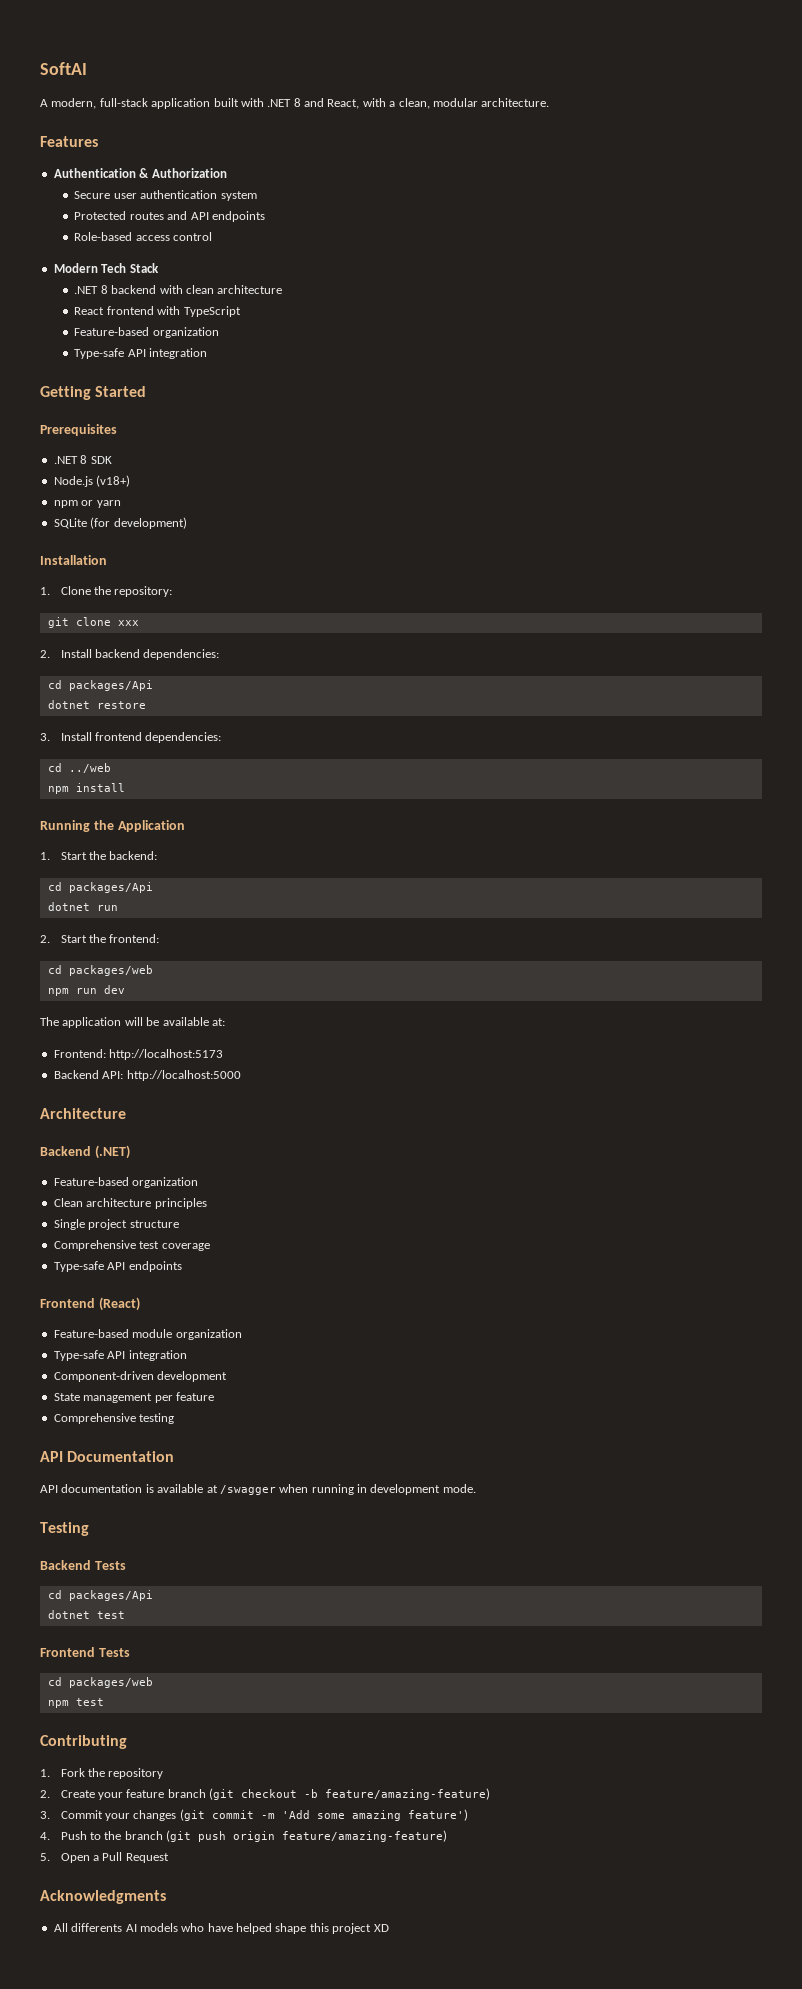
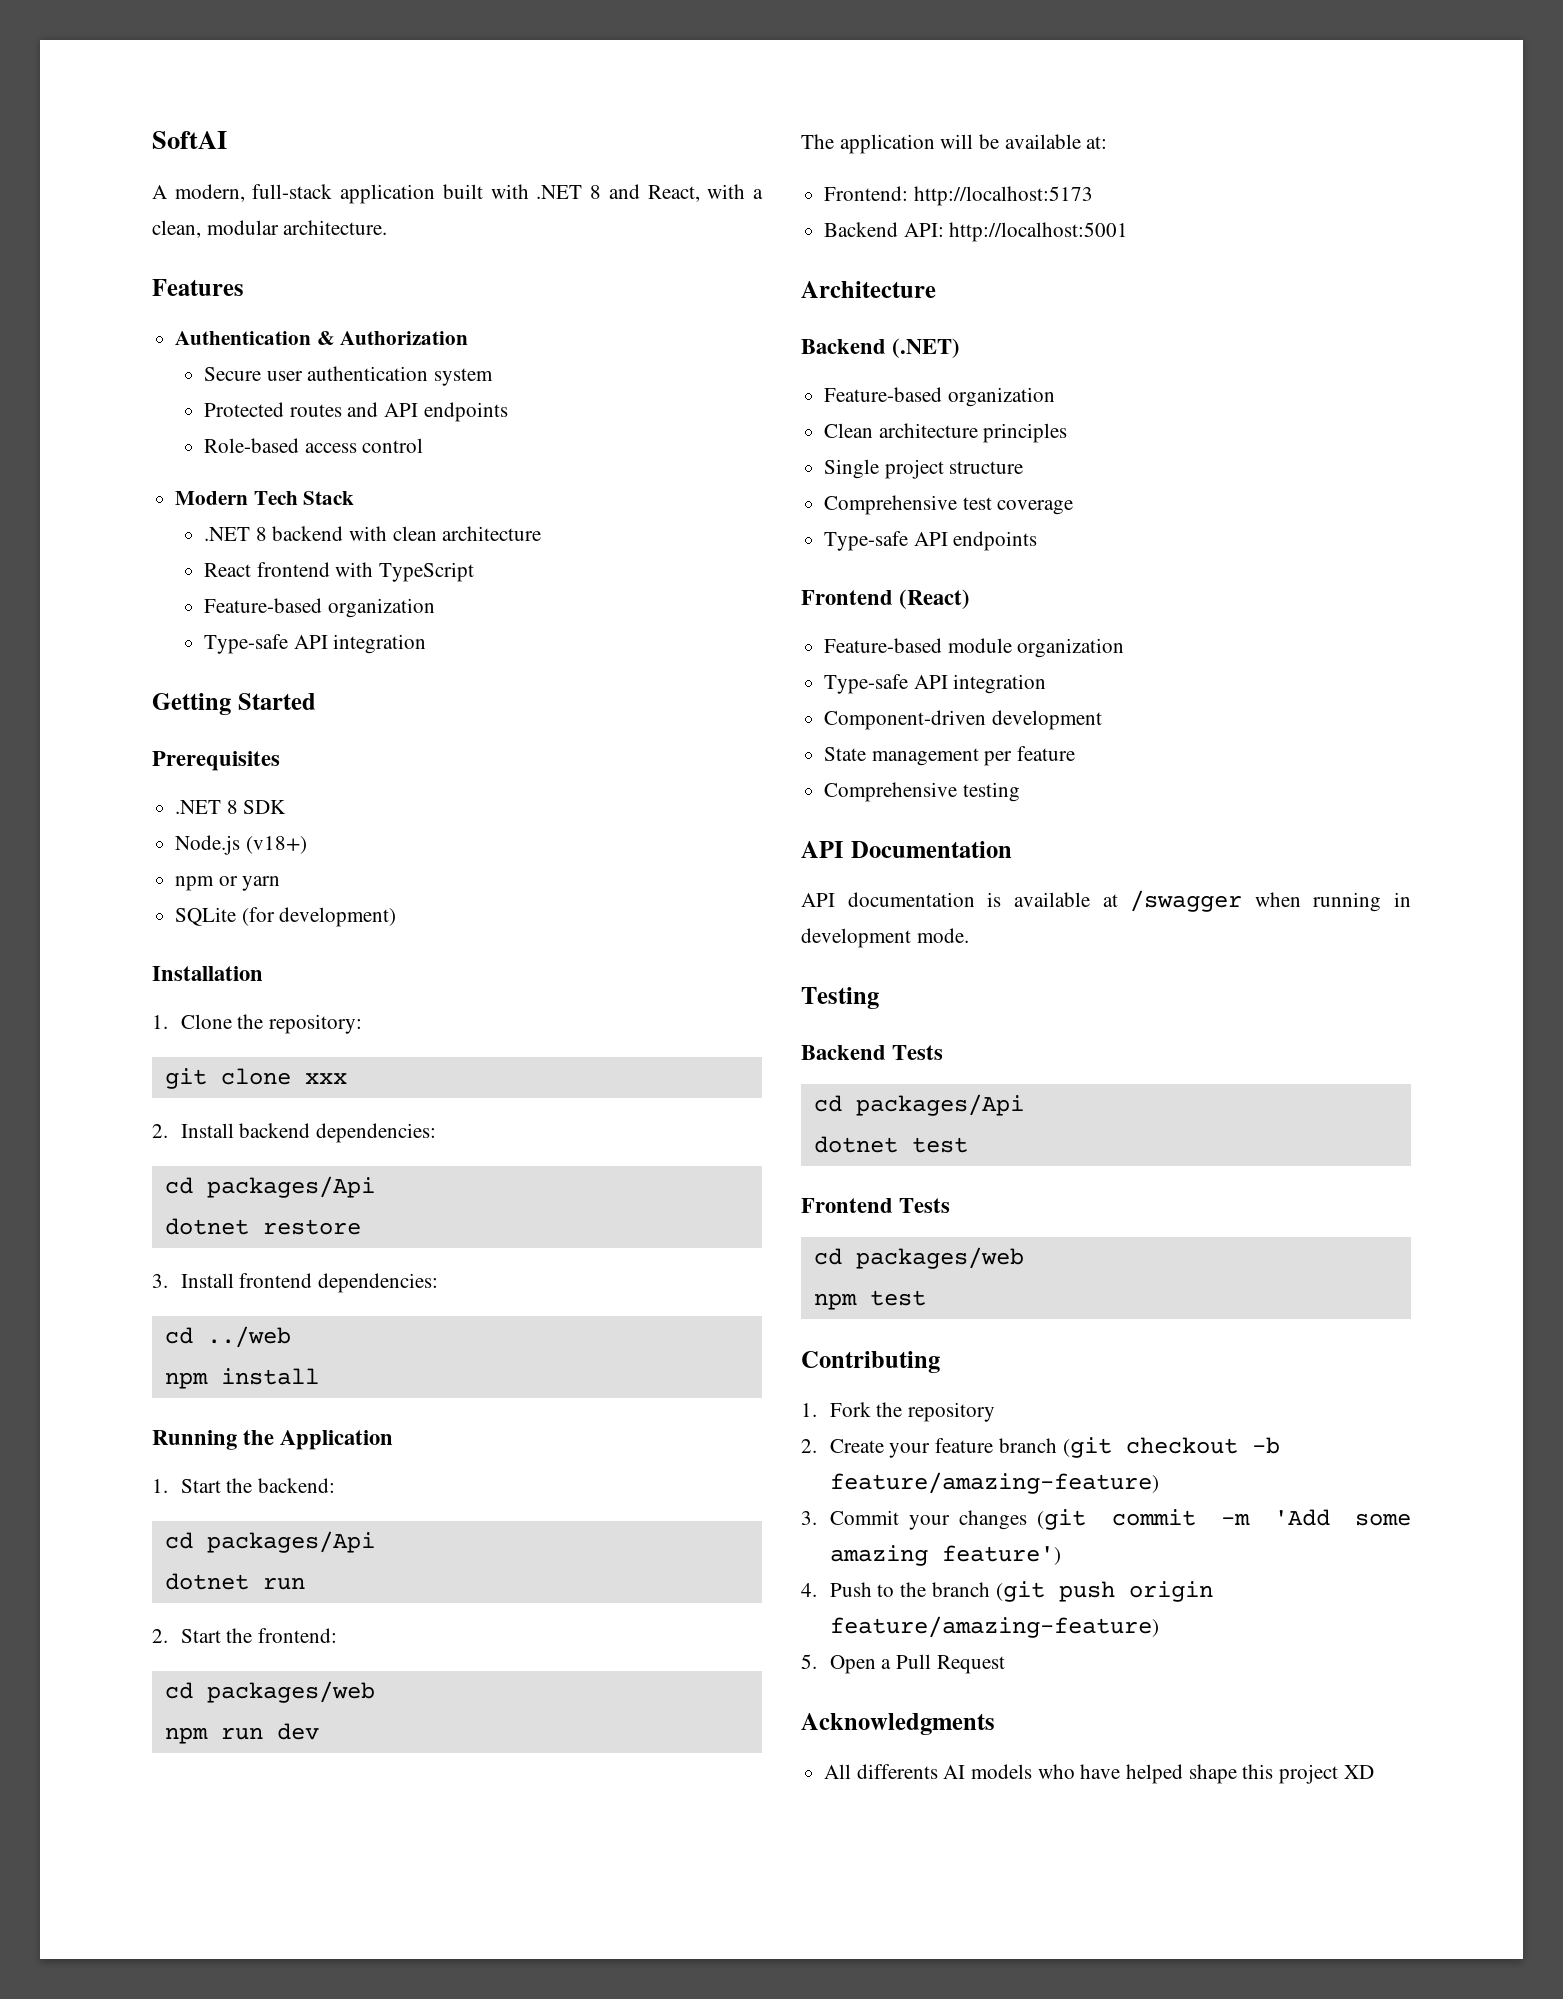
[126,1070,241,1081] http://localhost:5000 -> [949,222,1129,242] http://localhost:5001

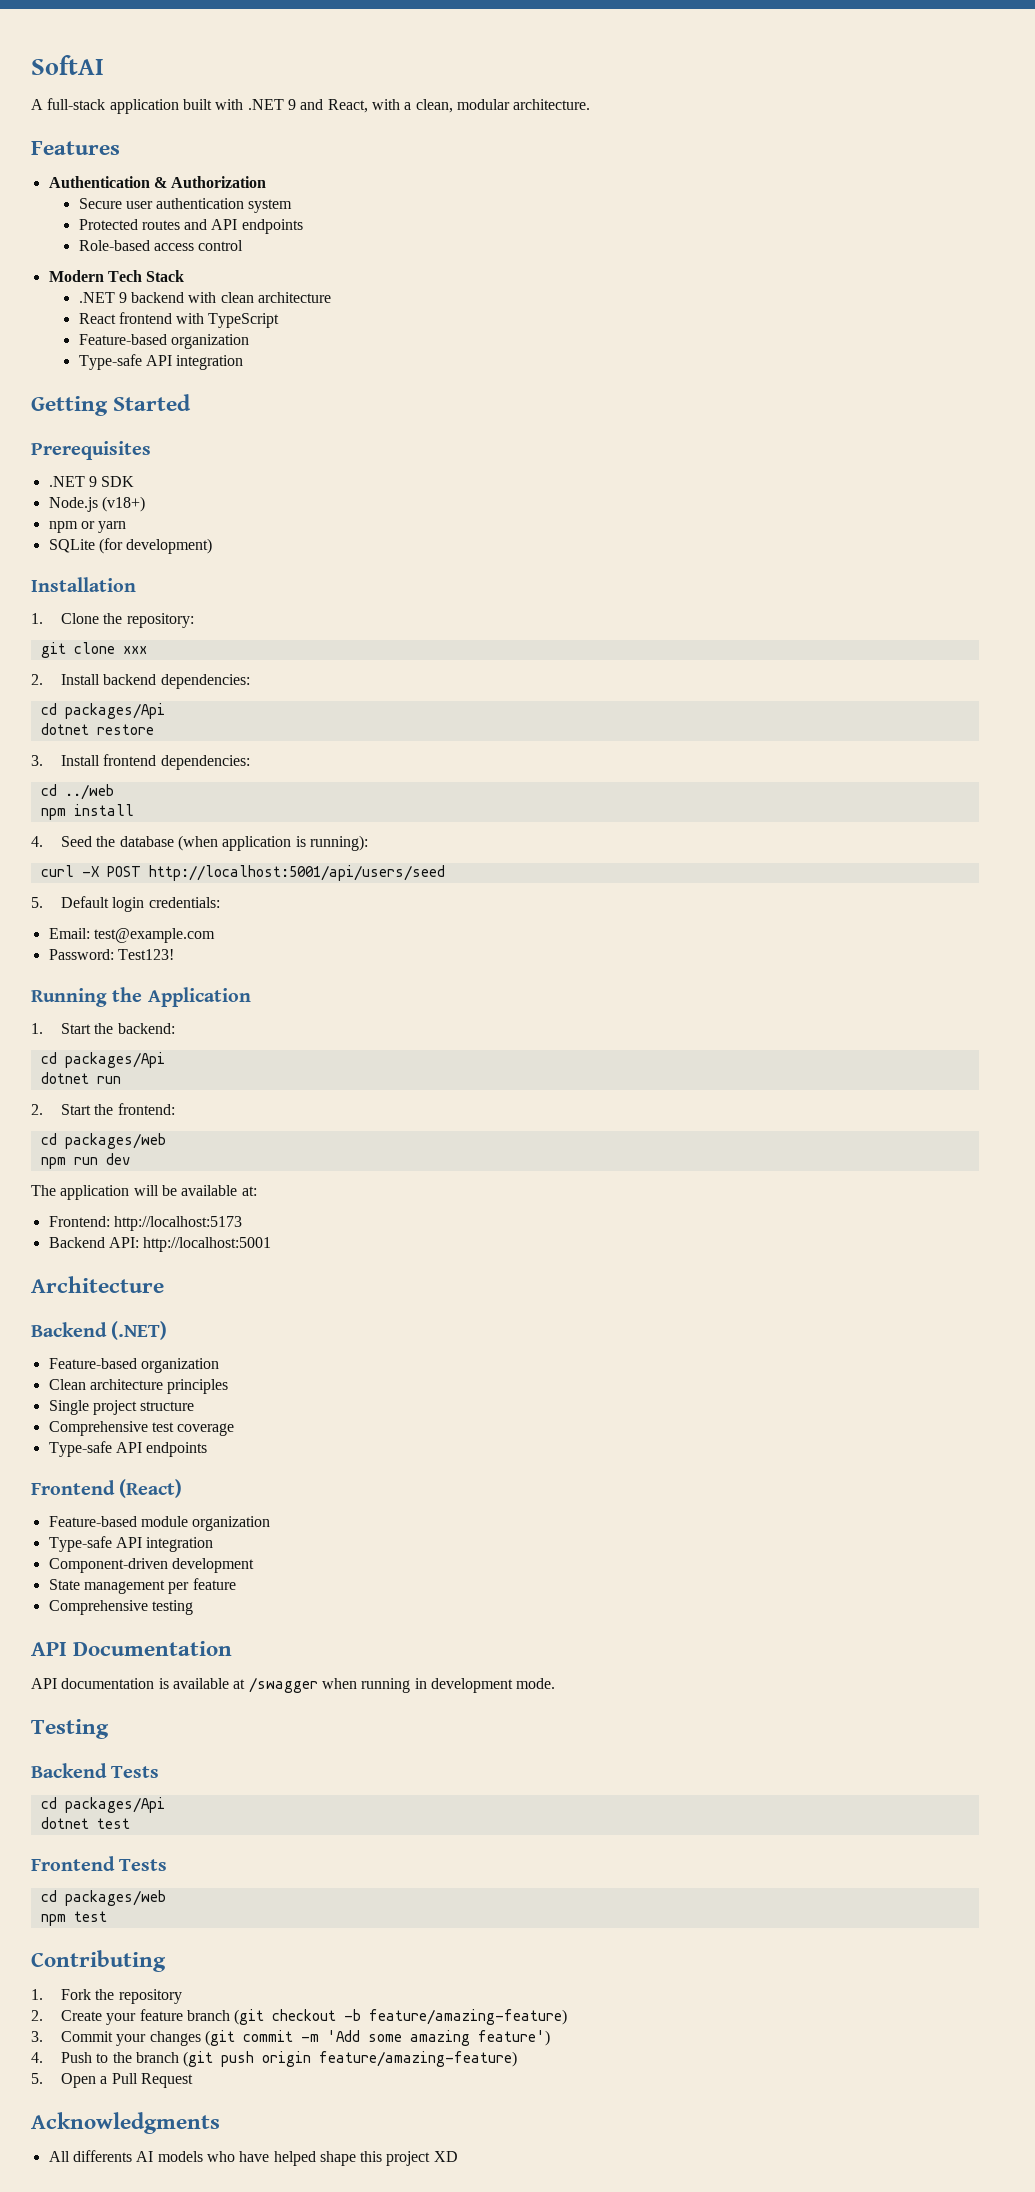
[174,184,245,202] modern, -> (43, 104) none
[590,185,602,199] 8 -> [287,99,296,110] 9
[255,527,267,541] 8 -> [118,292,127,303] 9
[226,800,238,814] 8 -> [88,476,97,487] 9
(319, 1376) none -> [31,835,368,851] [40,865,445,881] [31,896,220,912] [48,928,215,943] [48,949,174,960] // 4. Seed the database (when application is running): // curl -X POST http://localhost:5001/api/users/seed // 5. Default login credentials: // Email: test@example.com // Password: Test123!

